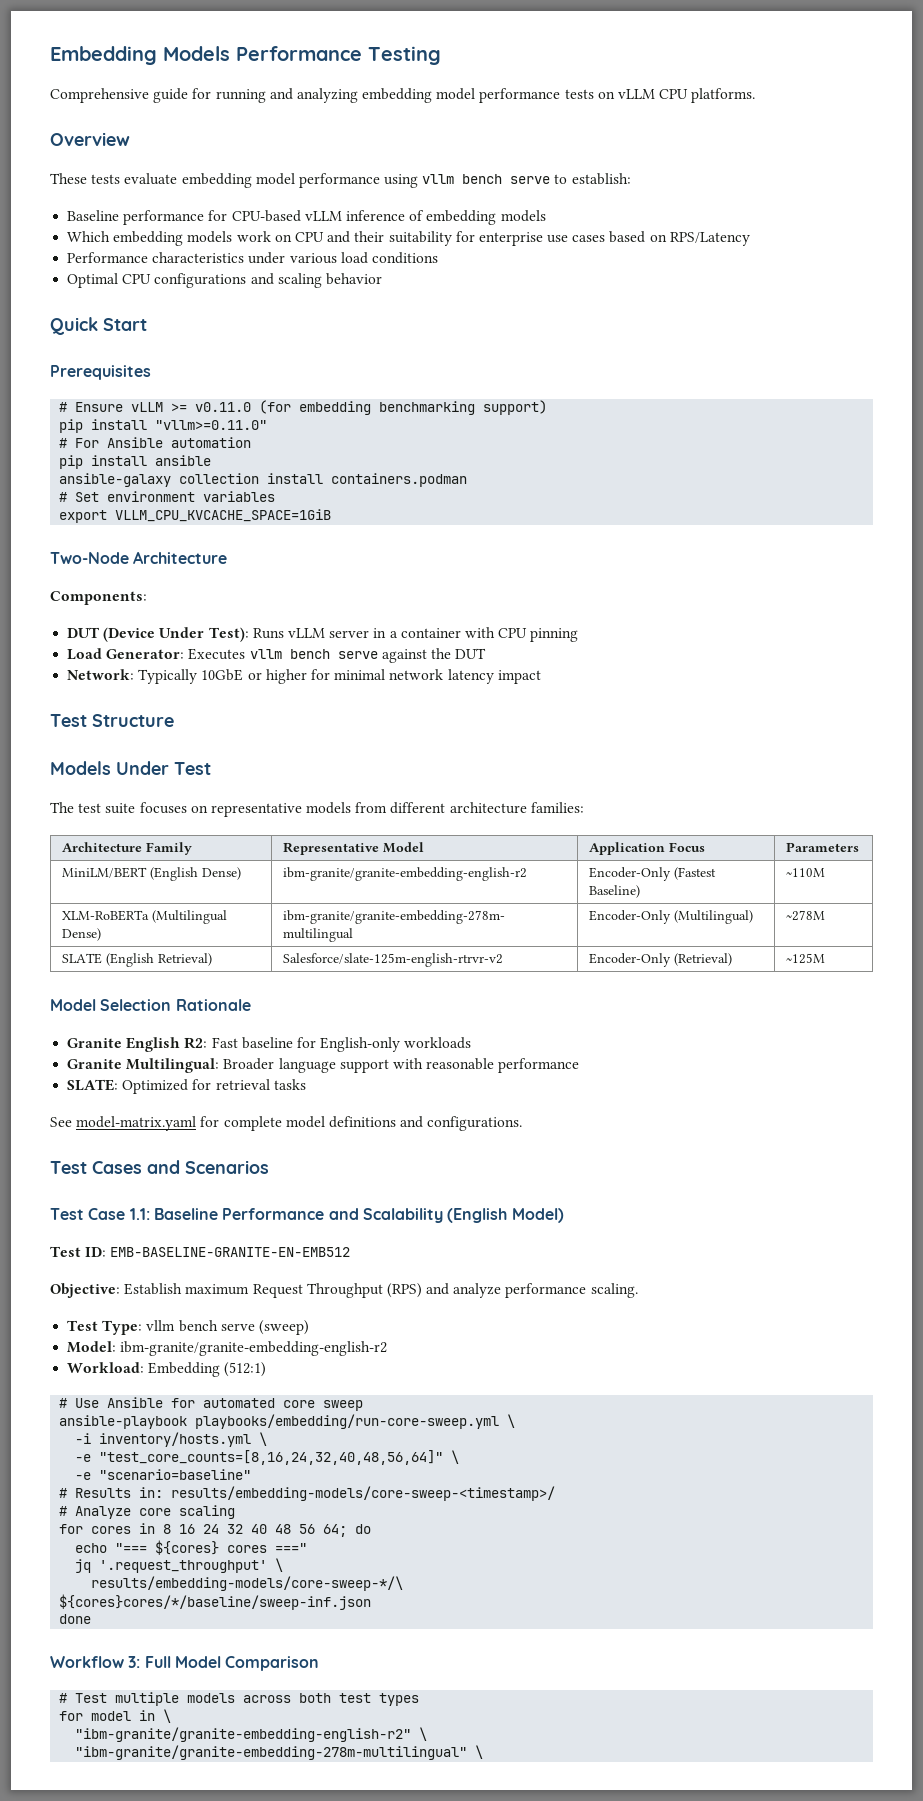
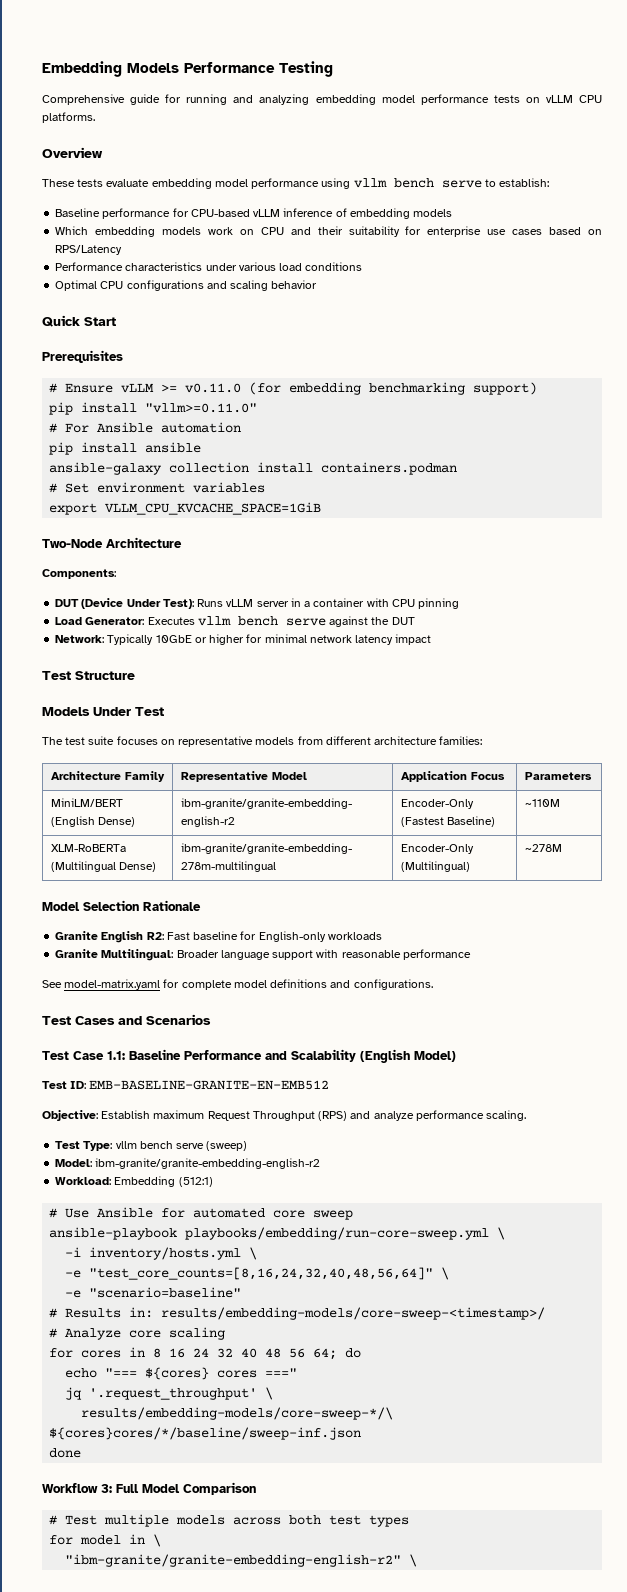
[61,953,212,967] [282,953,503,967] [588,953,732,967] [785,953,825,964] // SLATE (English Retrieval) | Salesforce/slate-125m-english-rtrvr-v2 | Encoder-Only (Retrieval) | ~125M -> (562, 848) none
[67,1079,306,1094] // SLATE: Optimized for retrieval tasks -> (471, 954) none
[75,1745,484,1760] // "ibm-granite/granite-embedding-278m-multilingual" \ -> (418, 1560) none

